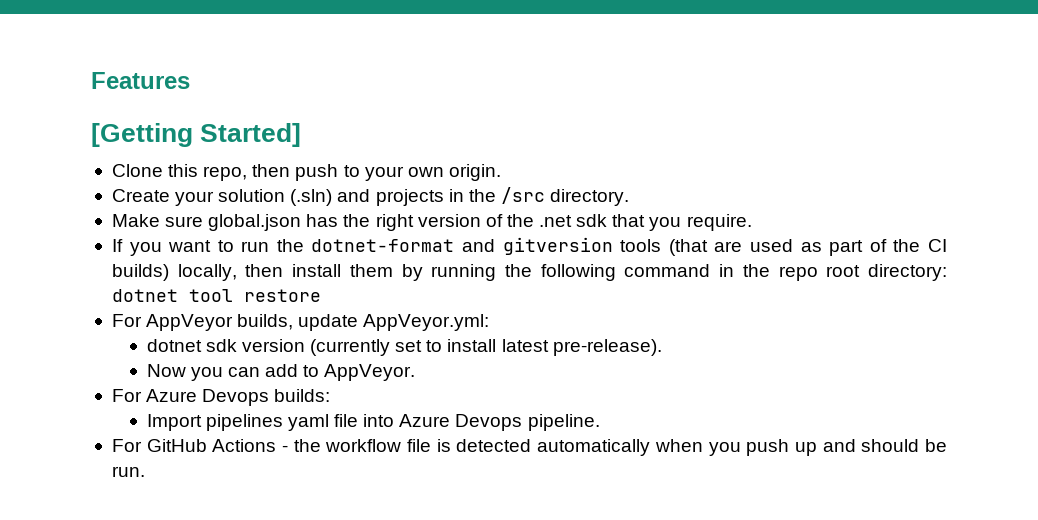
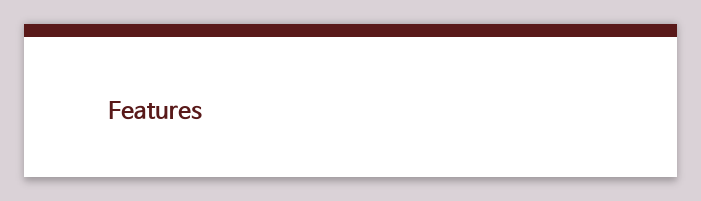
[91,123,302,147] [111,164,501,181] [111,187,630,206] [111,214,752,231] [111,237,948,256] [111,264,947,281] [111,289,321,302] [111,314,490,331] [146,339,662,356] [146,364,416,381] [111,389,331,406] [146,414,600,431] [111,439,948,456] [111,466,145,477] // [Getting Started] // Clone this repo, then push to your own origin. // Create your solution (.sln) and projects in the /src directory. // Make sure global.json has the right version of the .net sdk that you require. // If you want to run the dotnet-format and gitversion tools (that are used as part of the CI builds) locally, then install them by running the following command in the repo root directory: dotnet tool restore // For AppVeyor builds, update AppVeyor.yml: // dotnet sdk version (currently set to install latest pre-release). // Now you can add to AppVeyor. // For Azure Devops builds: // Import pipelines yaml file into Azure Devops pipeline. // For GitHub Actions - the workflow file is detected automatically when you push up and should be run. -> (202, 110) none

